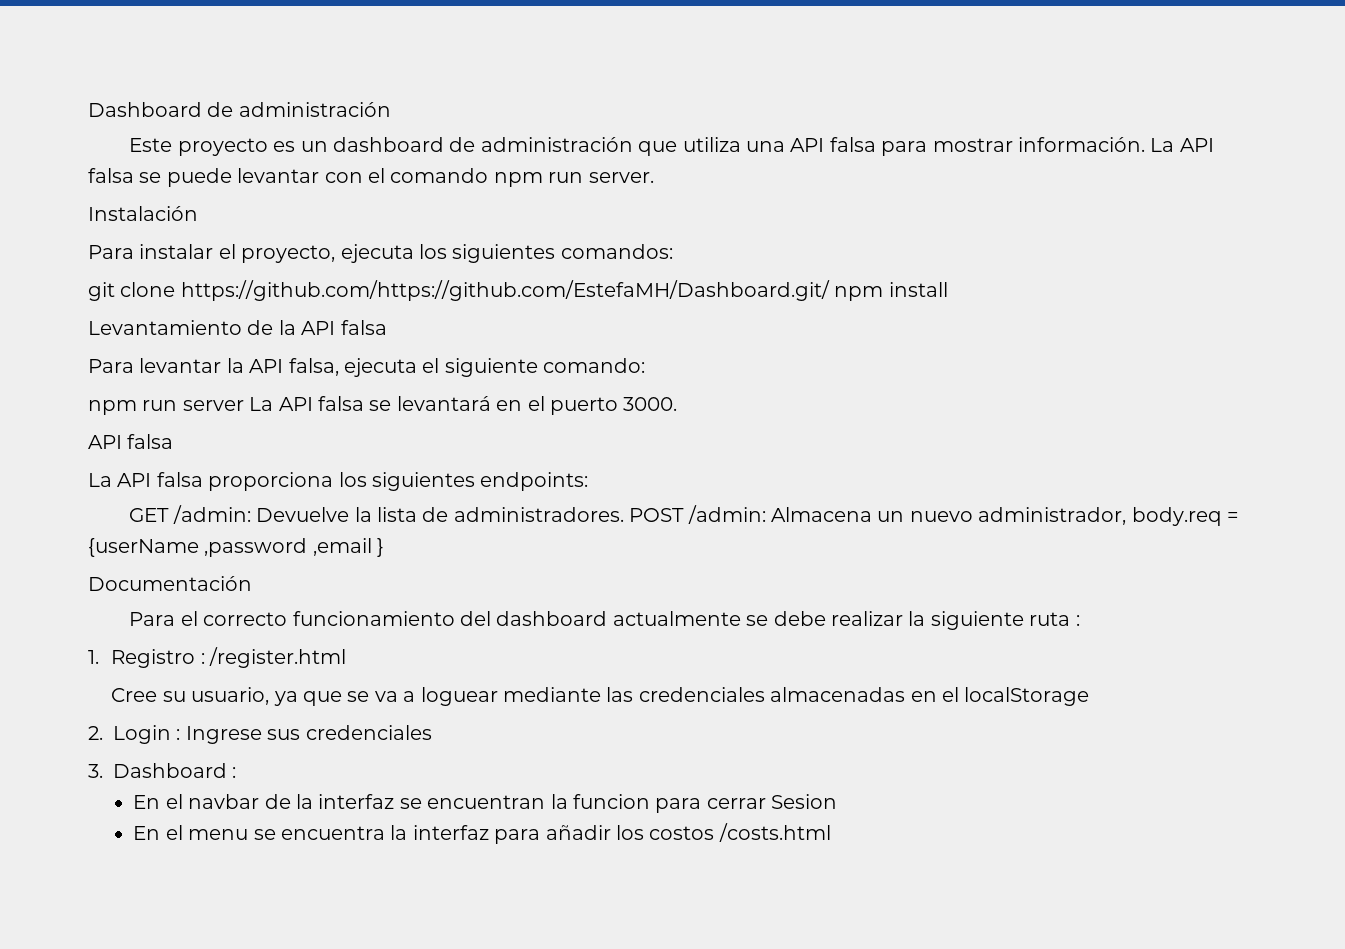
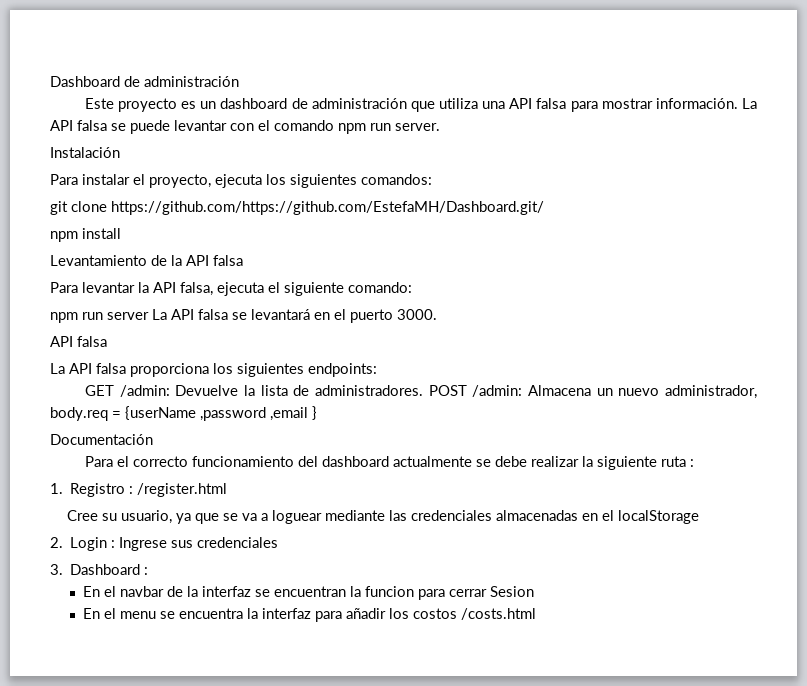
(830, 290) none -> (544, 208) //

